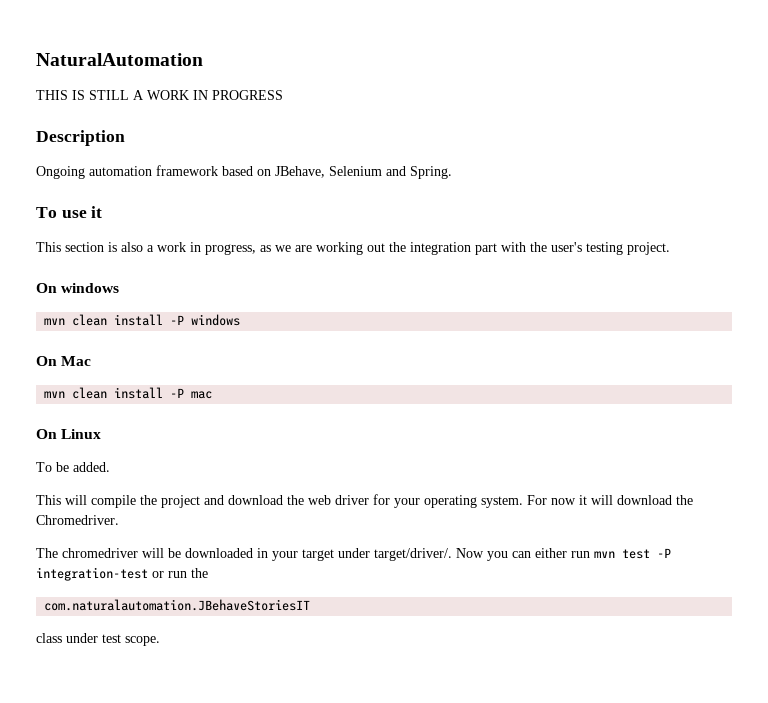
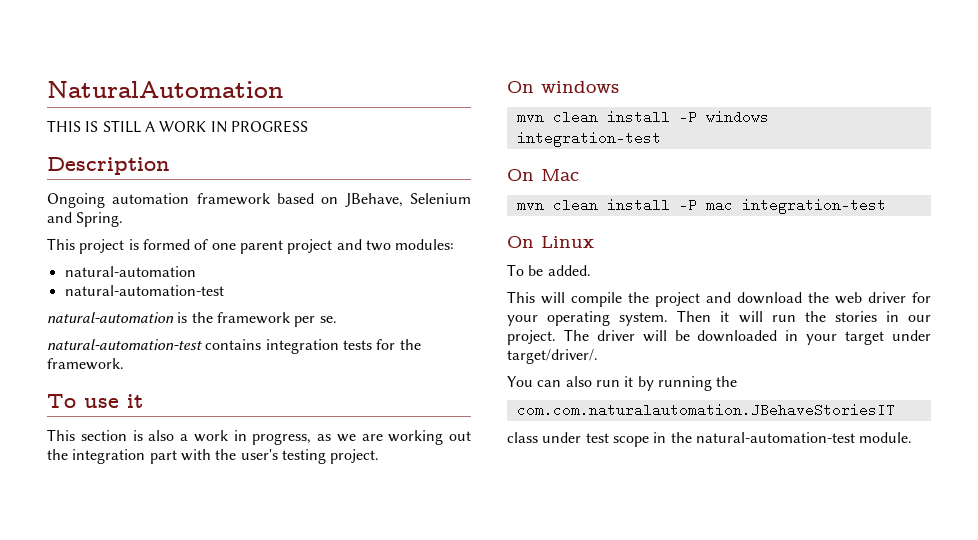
(452, 172) none -> [47,238,455,254] [64,266,196,277] [64,285,224,296] [47,312,337,327] [47,339,421,354] [47,358,124,370] // This project is formed of one parent project and two modules: // natural-automation // natural-automation-test // natural-automation is the framework per se. // natural-automation-test contains integration tests for the framework.
(241, 320) none -> [516,131,661,147] integration-test
(213, 395) none -> [741,198,886,214] integration-test
[527,495,693,505] [36,515,119,525] [36,548,138,558] For now it will download the Chromedriver. // The chromedriver -> [677,310,931,323] [507,329,635,345] Then it will run the stories in our project. The driver
[456,548,671,561] [36,567,187,581] Now you can either run mvn test -P integration-test or run -> [507,376,712,391] // You can also run it by running
[44,599,311,611] com.naturalautomation.JBehaveStoriesIT -> [516,403,895,417] com.com.naturalautomation.JBehaveStoriesIT
[125,636,160,646] scope. -> [612,432,913,447] scope in the natural-automation-test module.

